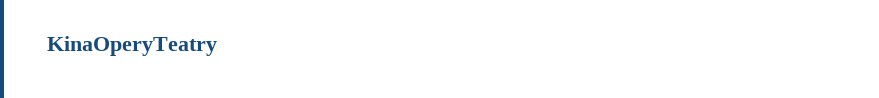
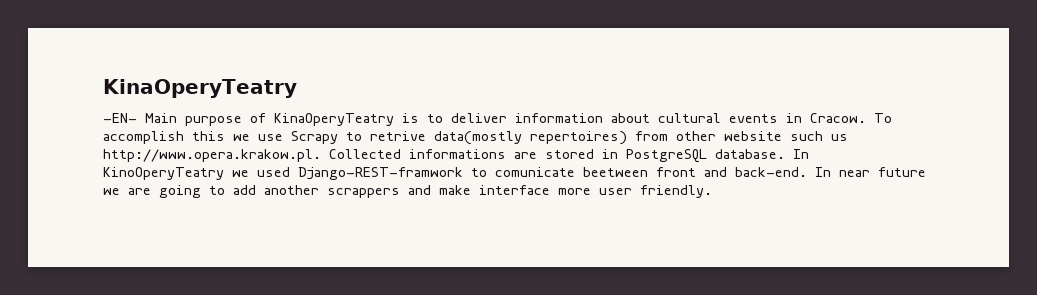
[47,36,217,56] KinaOperyTeatry -> [103,79,297,98] [103,113,892,126] [103,131,848,145] [103,149,809,163] [103,167,926,180] [103,185,712,198] KinaOperyTeatry // -EN- Main purpose of KinaOperyTeatry is to deliver information about cultural events in Cracow. To accomplish this we use Scrapy to retrive data(mostly repertoires) from other website such us http://www.opera.krakow.pl. Collected informations are stored in PostgreSQL database. In KinoOperyTeatry we used Django-REST-framwork to comunicate beetween front and back-end. In near future we are going to add another scrappers and make interface more user friendly.

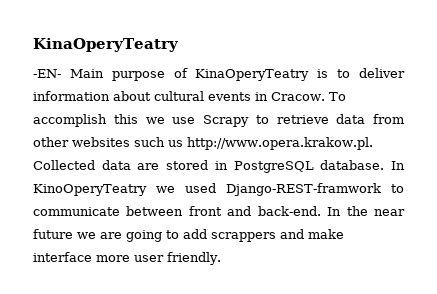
[370,131,627,145] retrive data(mostly repertoires) -> [276,114,366,124] retrieve data
[724,131,782,141] website -> [72,137,130,147] websites
[409,149,506,159] informations -> [101,160,131,170] data
[495,167,648,177] comunicate beetween -> [33,206,184,216] communicate between
(831, 172) none -> [346,206,368,216] the
[264,185,319,195] another -> (207, 234) none

